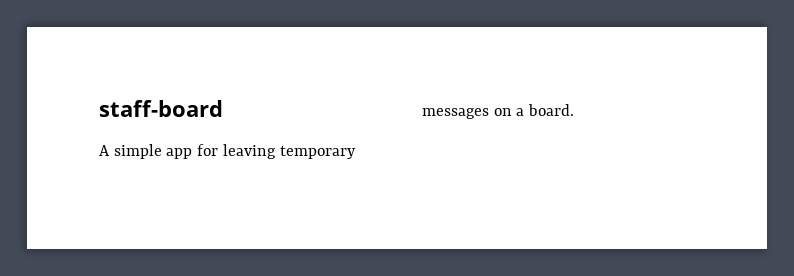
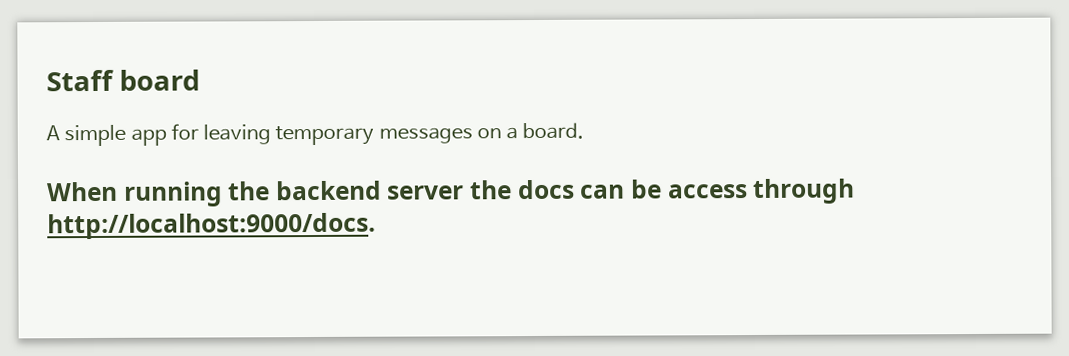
[99,100,223,117] staff-board -> [46,69,201,92] Staff board
(575, 110) none -> [47,178,856,207] [47,212,376,240] // When running the backend server the docs can be access through http://localhost:9000/docs.

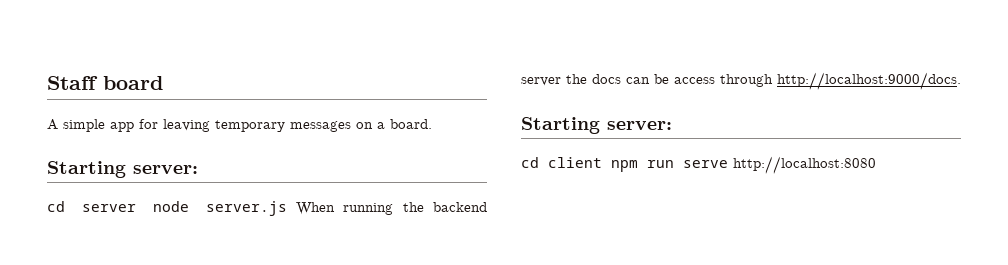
(585, 131) none -> [47,161,198,178] [47,201,287,216] Starting server: // cd server node server.js
(376, 226) none -> [521,117,672,134] [521,156,876,174] // Starting server: // cd client npm run serve http://localhost:8080

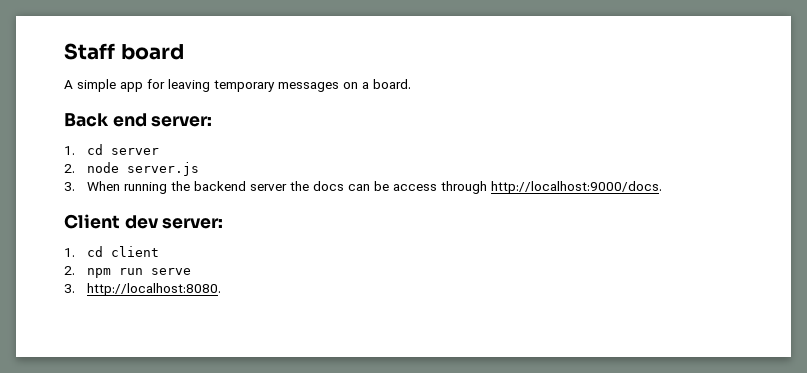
[47,161,198,178] Starting server: // -> [64,113,213,127] [64,146,75,155] Back end server: // 1.
(136, 208) none -> [64,164,75,173] // 2.
(287, 208) none -> [64,182,75,191] // 3.
[521,117,672,134] Starting server: // -> [64,214,224,229] [64,248,75,257] Client dev server: // 1.
(602, 162) none -> [64,266,75,275] // 2.
[733,156,876,174] http://localhost:8080 -> [64,283,221,296] // 3. http://localhost:8080.

